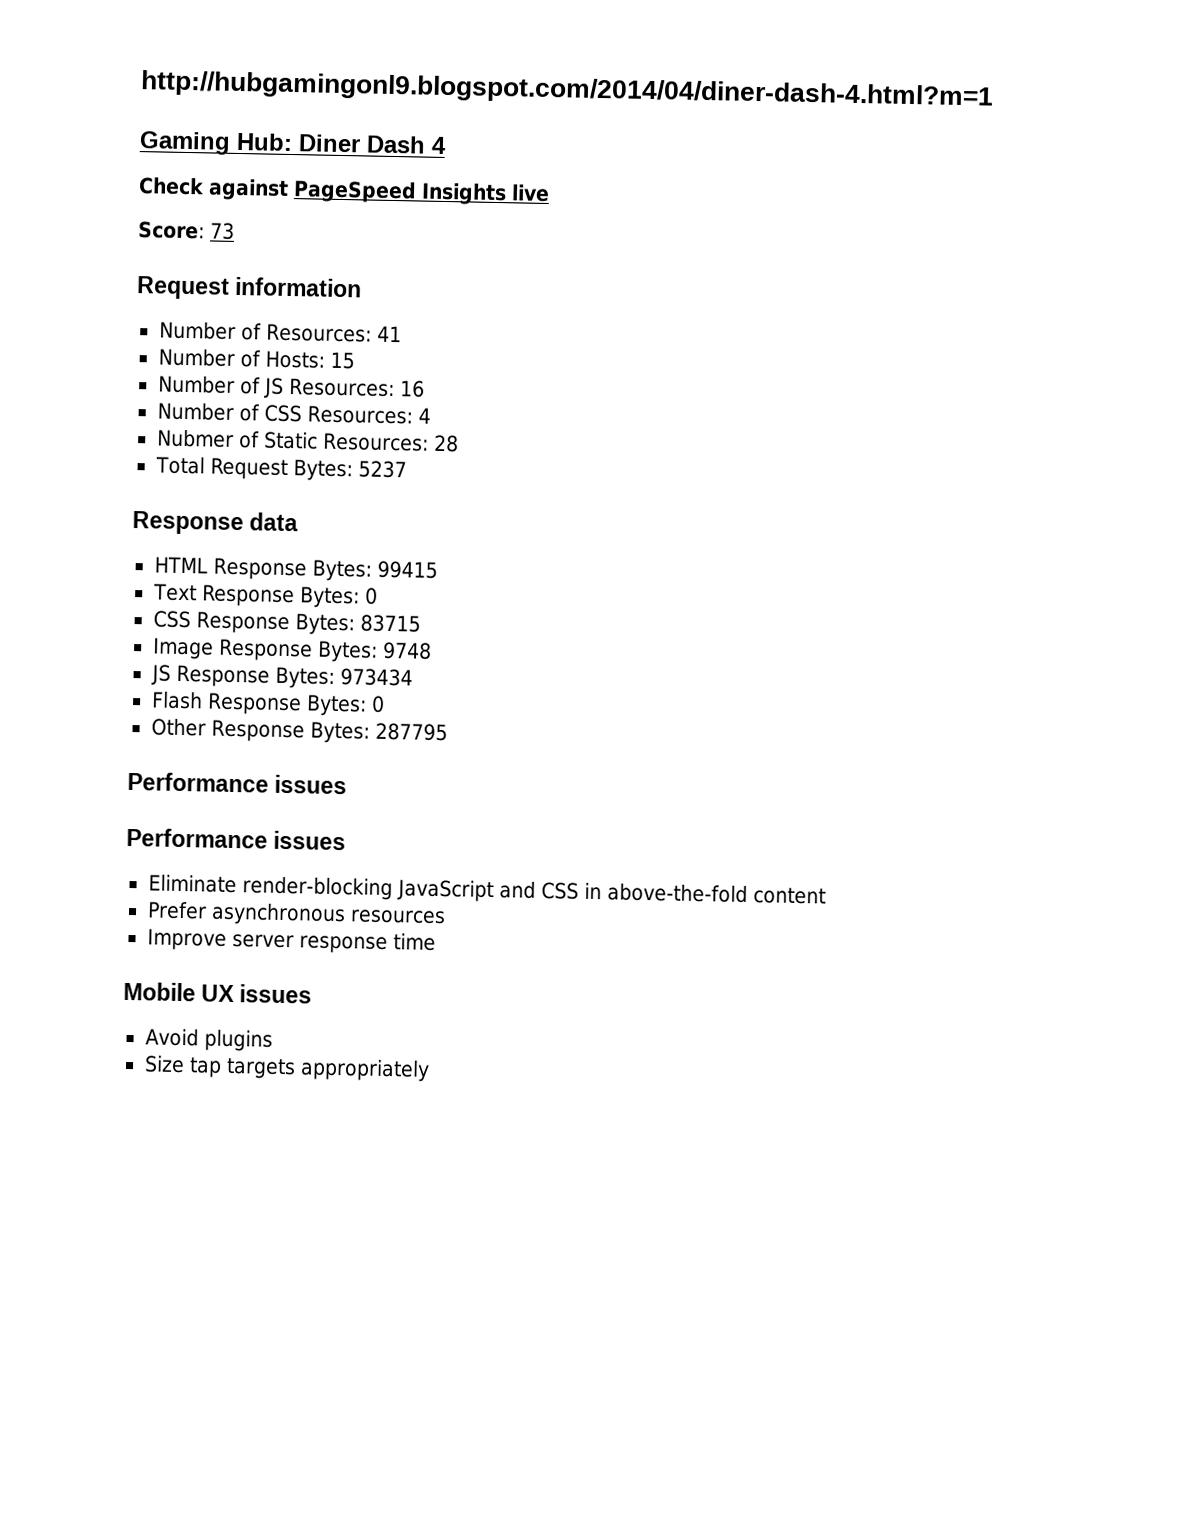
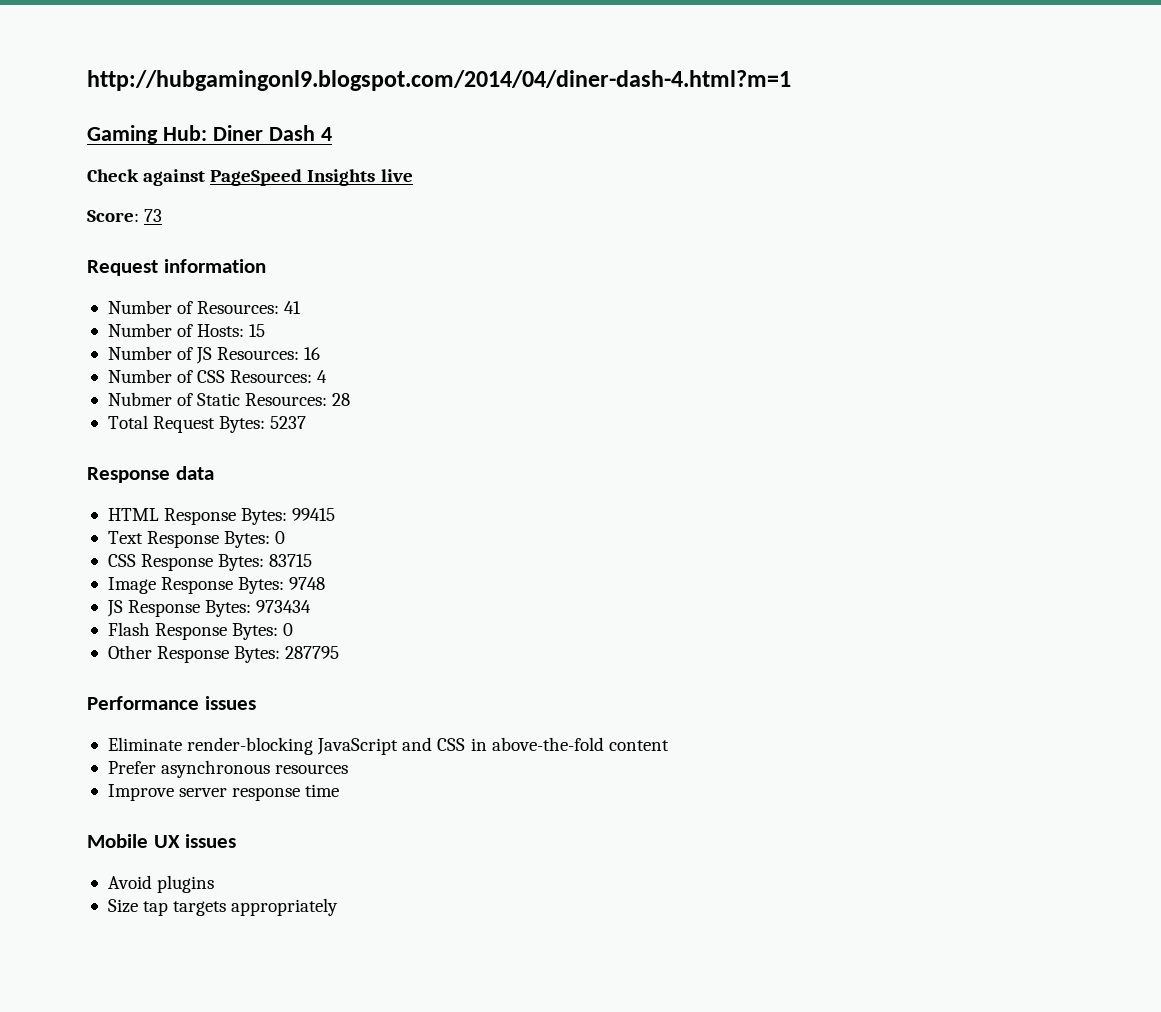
[126,827,347,851] // Performance issues -> (256, 703) none

